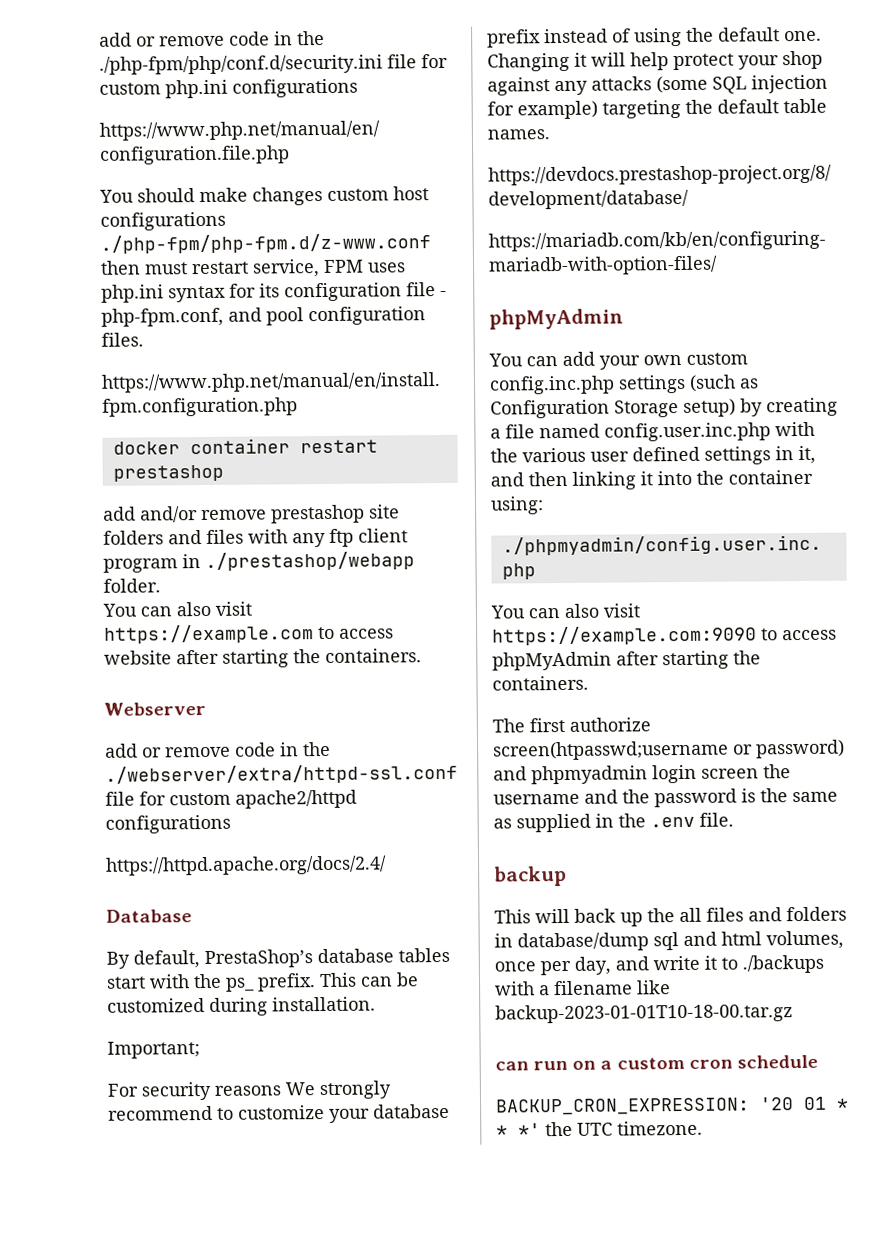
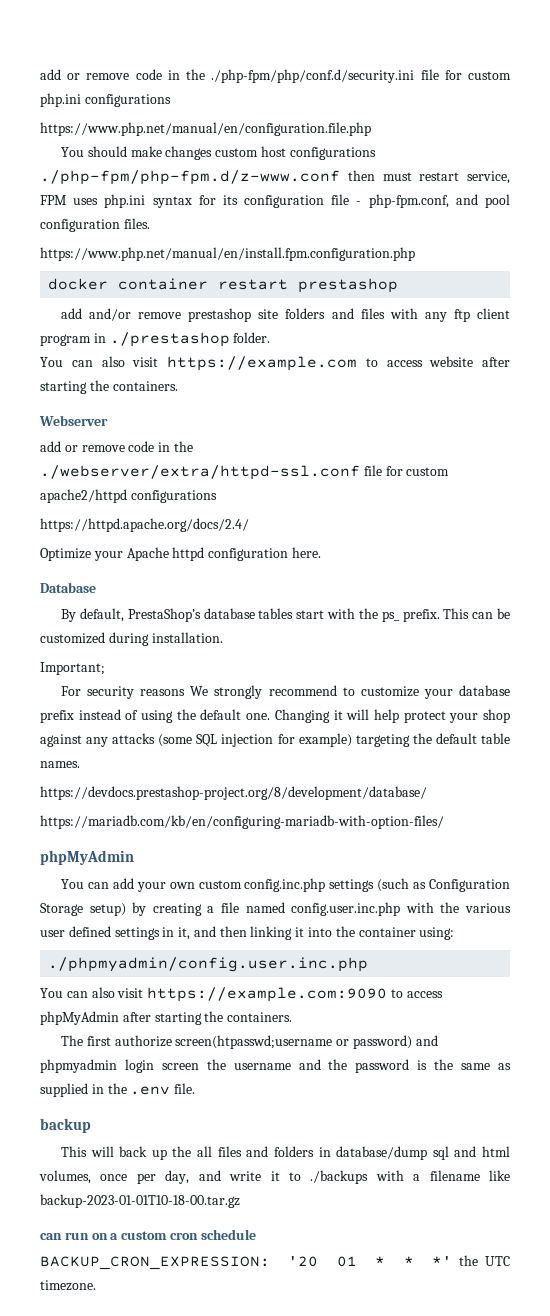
[205,551,415,571] ./prestashop/webapp -> [109,332,230,347] ./prestashop
(387, 865) none -> [40,547,321,561] // Optimize your Apache httpd configuration here.

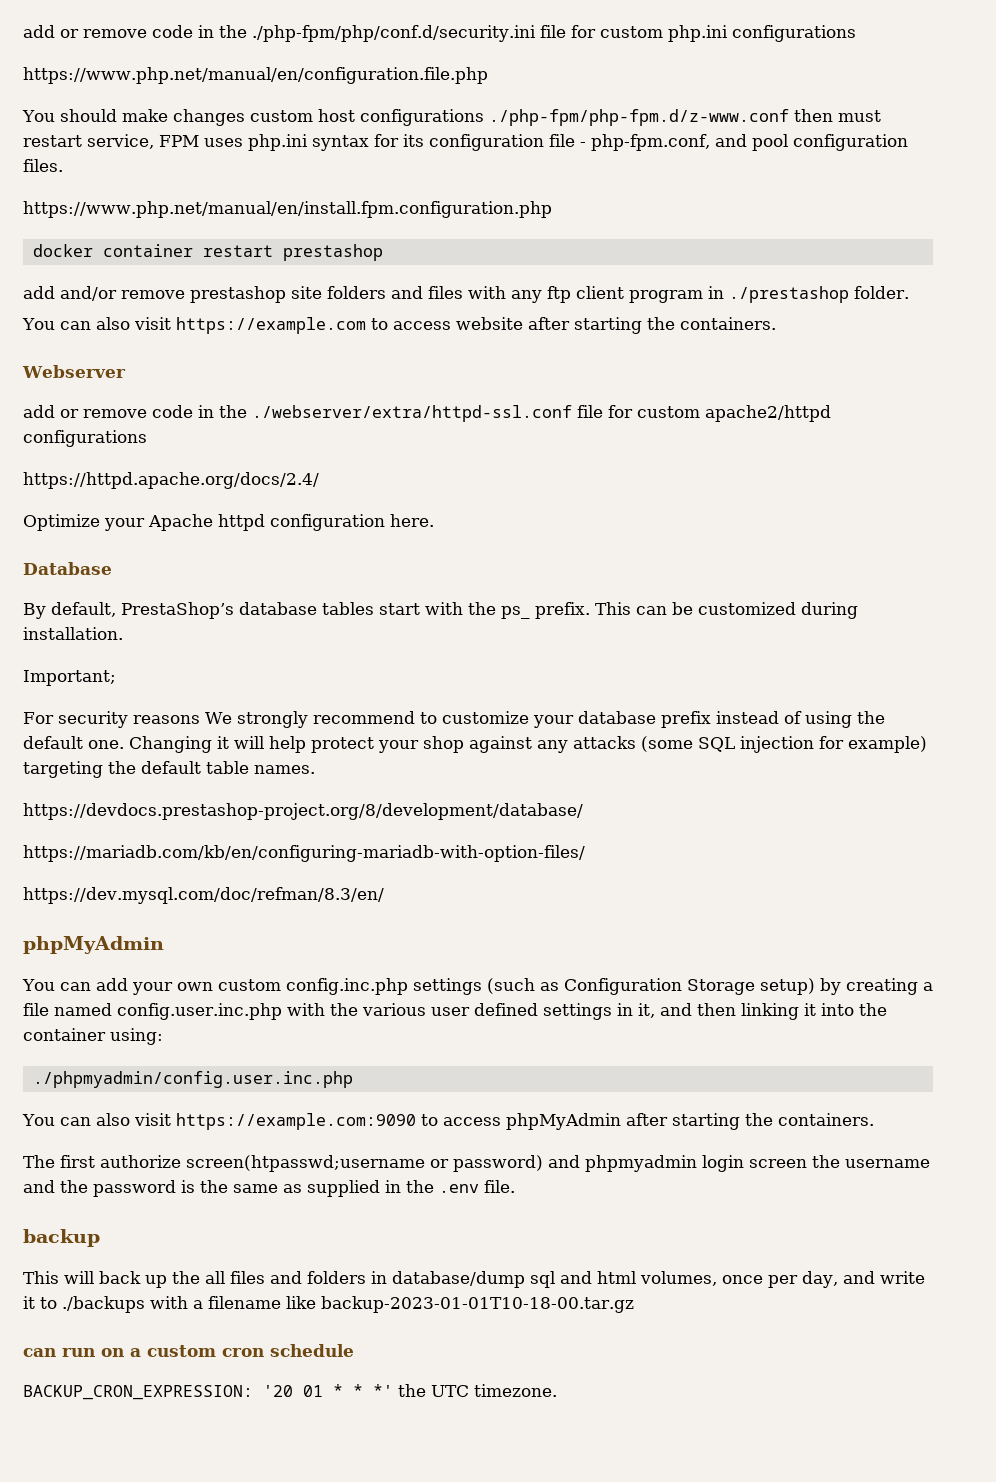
(444, 822) none -> [23,887,384,904] // https://dev.mysql.com/doc/refman/8.3/en/

